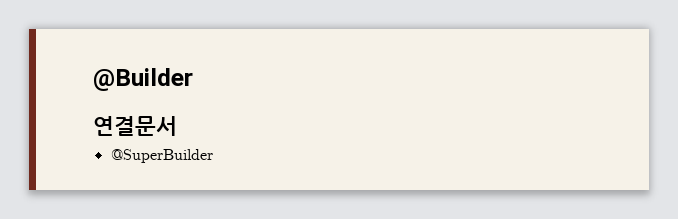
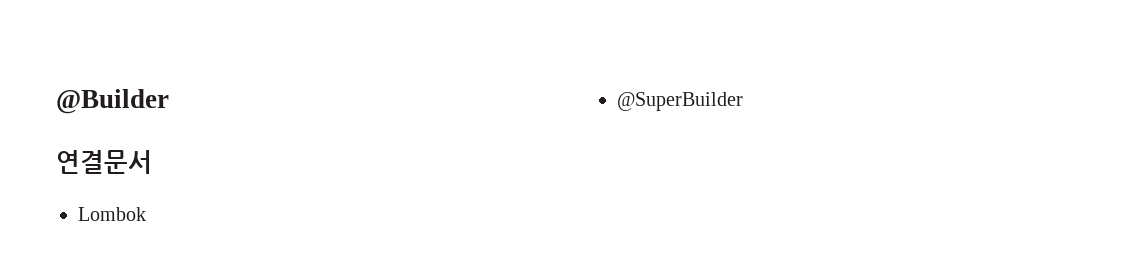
(177, 126) none -> [78,207,146,221] // Lombok

